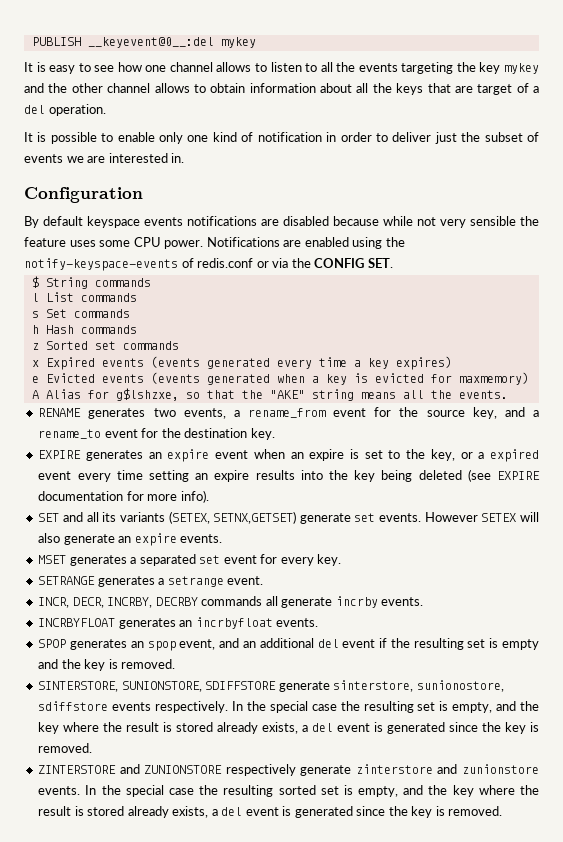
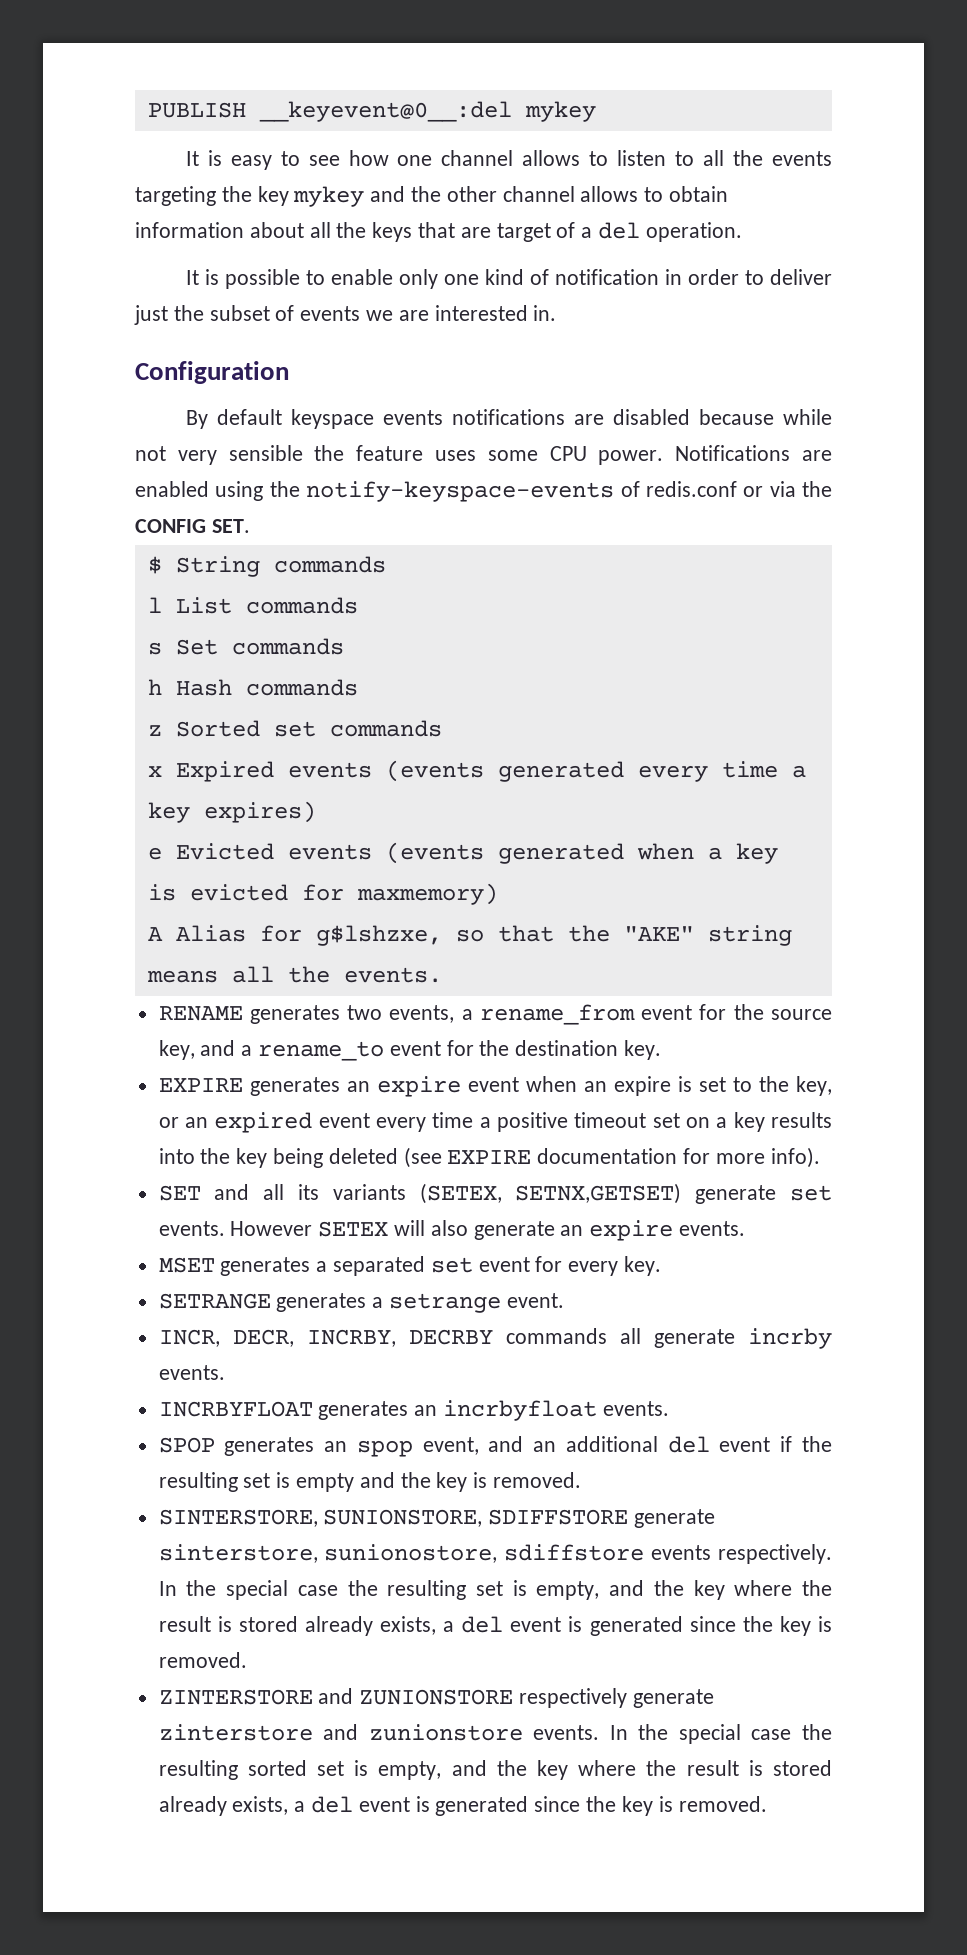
[478,452,485,459] a -> [184,1117,208,1128] an
[148,470,250,482] setting an expire -> [479,1112,765,1132] a positive timeout set on a key

